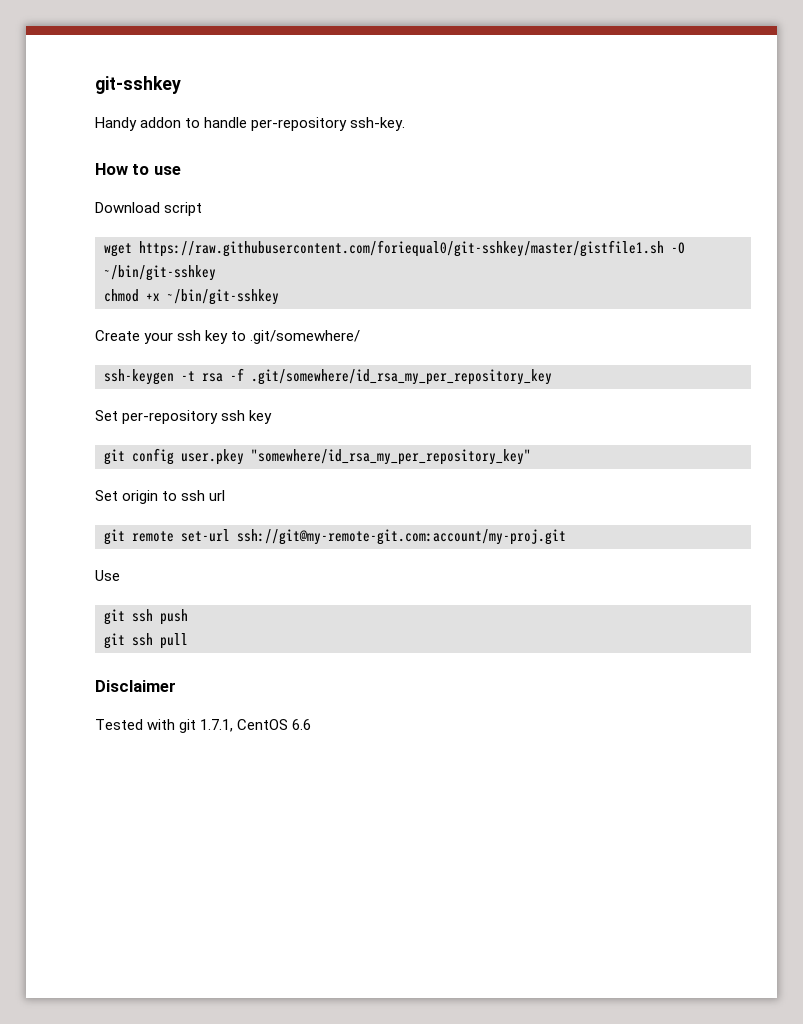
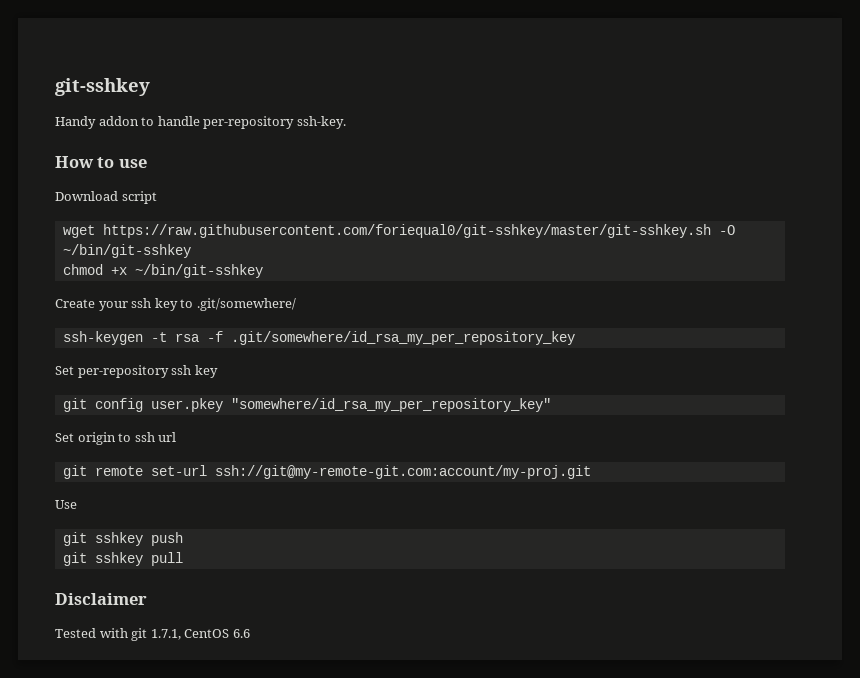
[139,240,664,257] https://raw.githubusercontent.com/foriequal0/git-sshkey/master/gistfile1.sh -> [102,224,711,238] https://raw.githubusercontent.com/foriequal0/git-sshkey/master/git-sshkey.sh
[132,609,153,622] ssh -> [94,532,143,546] sshkey
[132,633,153,646] ssh -> [94,552,143,566] sshkey

